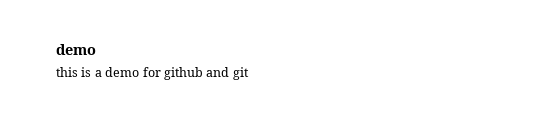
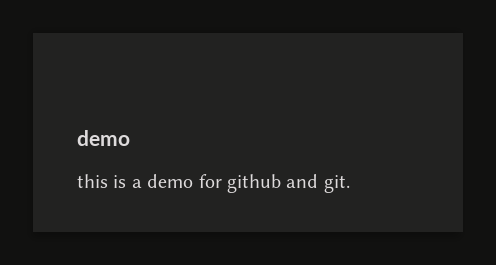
[232,67,249,80] git -> [323,175,350,193] git.

